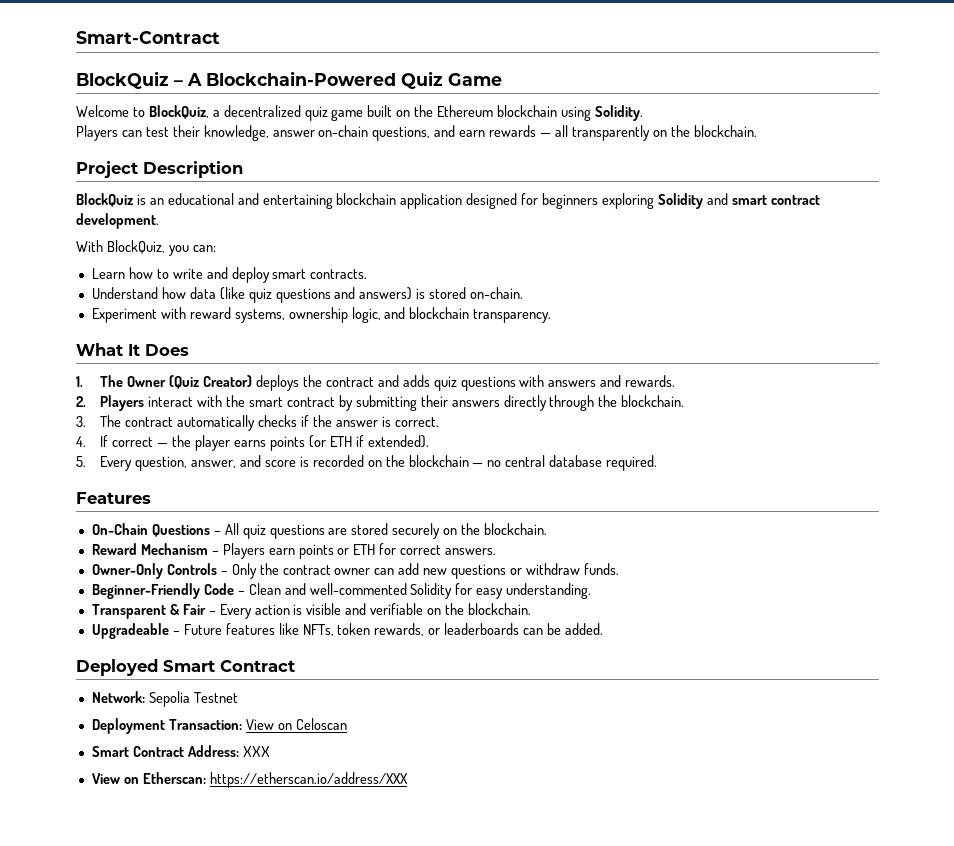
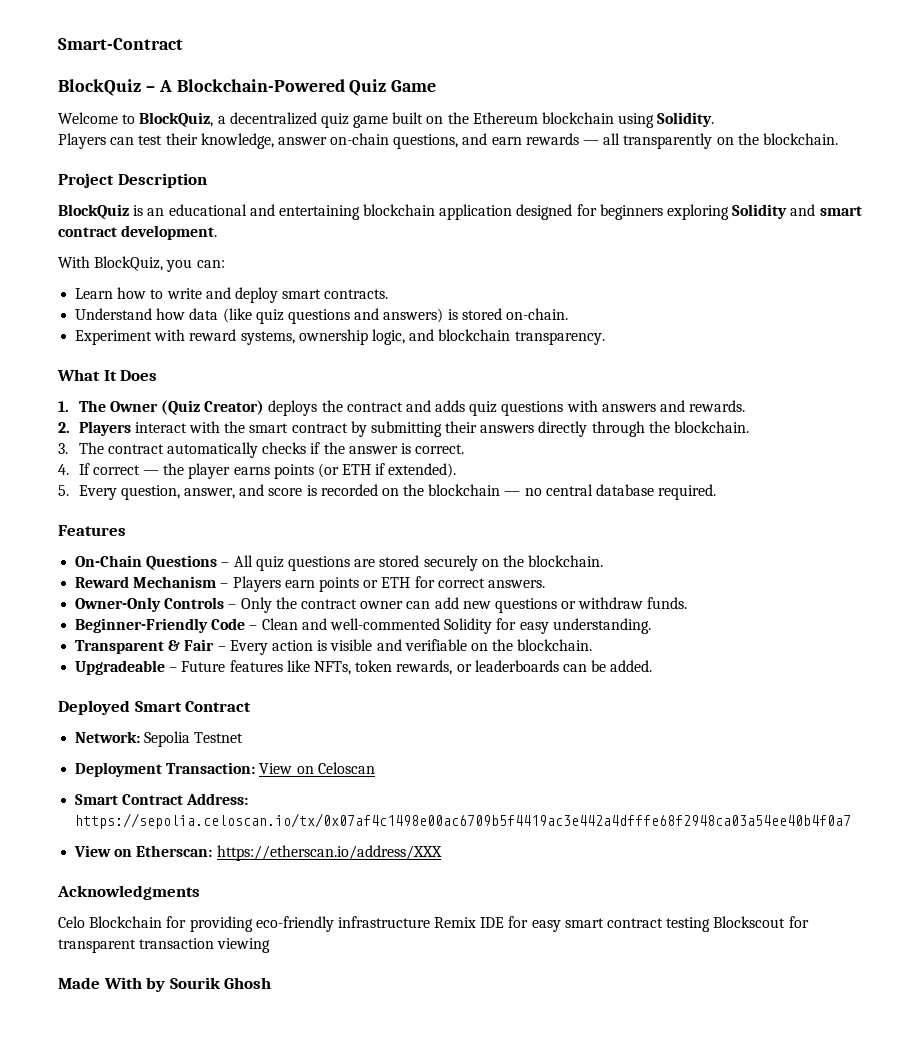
[242,746,270,757] XXX -> [75,813,852,829] https://sepolia.celoscan.io/tx/0x07af4c1498e00ac6709b5f4419ac3e442a4dfffe68f2948ca03a54ee40b4f0a7
(408, 780) none -> [57,885,200,900] [58,916,809,932] [58,938,271,953] [58,977,272,992] // Acknowledgments // Celo Blockchain for providing eco-friendly infrastructure Remix IDE for easy smart contract testing Blockscout for transparent transaction viewing // Made With by Sourik Ghosh

